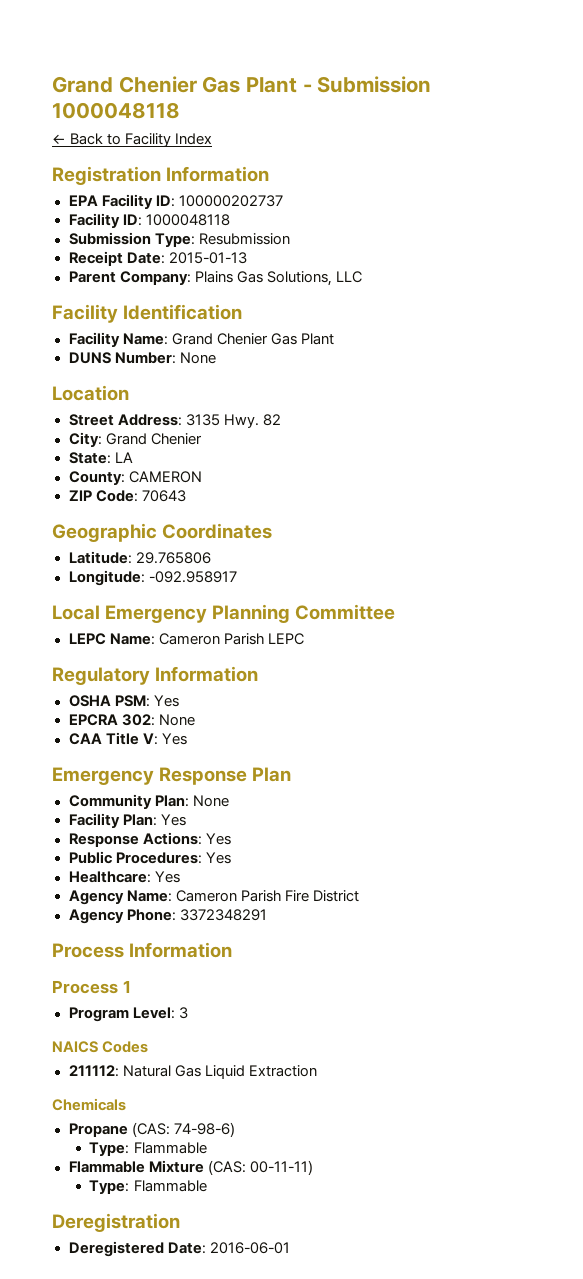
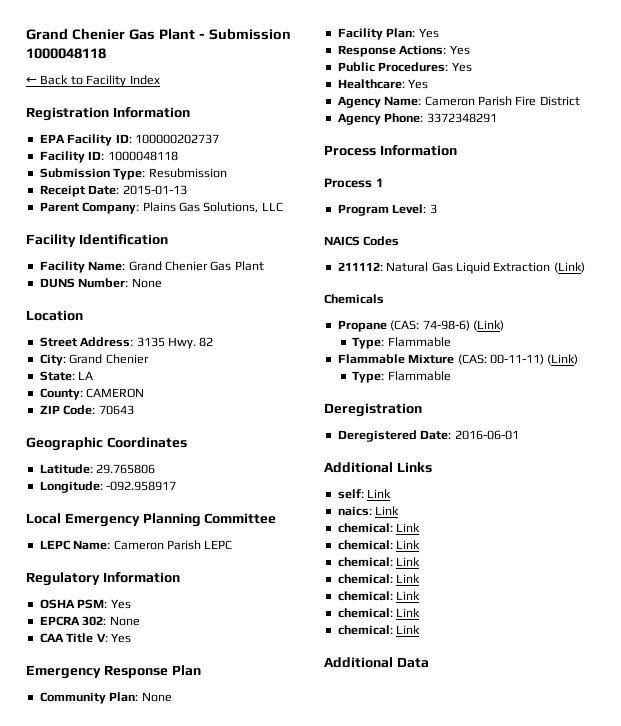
(317, 1071) none -> [553,262,585,273] (Link)
(235, 1129) none -> [472,320,504,331] (Link)
(313, 1167) none -> [547,354,579,365] (Link)
(290, 1248) none -> [324,462,432,473] [337,489,392,499] [337,506,400,516] [337,523,421,533] [337,540,421,550] [337,557,421,567] [337,574,421,584] [337,591,421,601] [337,608,421,618] [337,625,421,635] [324,657,429,668] // Additional Links // self: Link // naics: Link // chemical: Link // chemical: Link // chemical: Link // chemical: Link // chemical: Link // chemical: Link // chemical: Link // Additional Data

